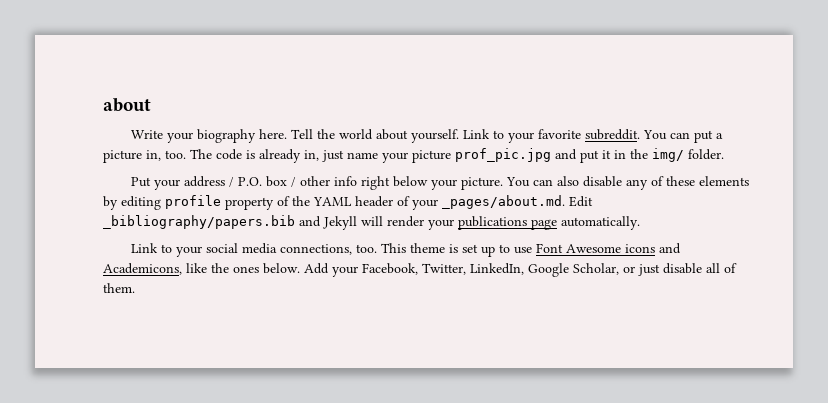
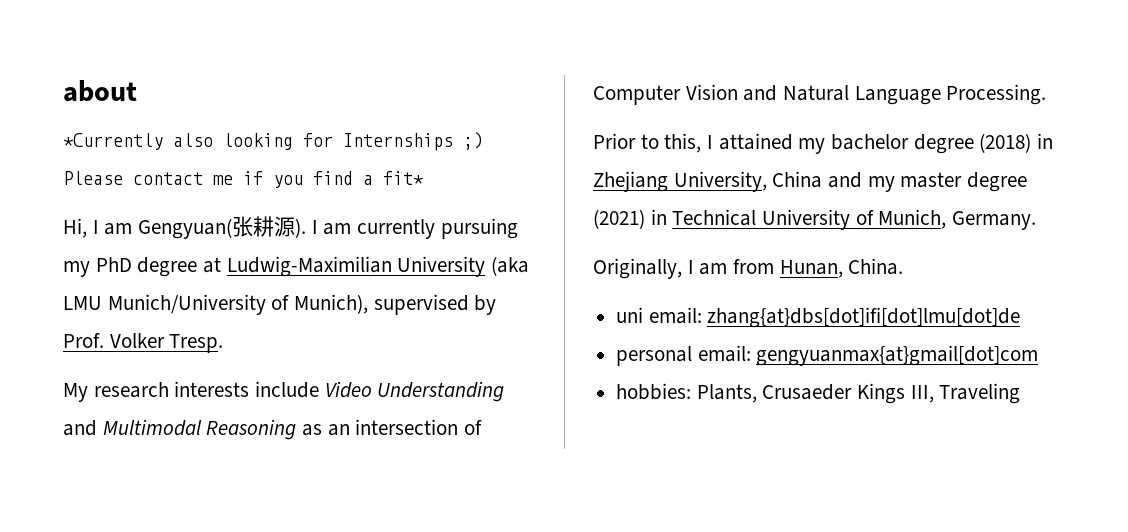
[131,129,724,143] [103,148,724,163] [131,176,750,190] [103,195,593,210] [103,215,640,230] [131,243,682,257] [103,263,737,277] [103,283,135,293] Write your biography here. Tell the world about yourself. Link to your favorite subreddit. You can put a picture in, too. The code is already in, just name your picture prof_pic.jpg and put it in the img/ folder. // Put your address / P.O. box / other info right below your picture. You can also disable any of these elements by editing profile property of the YAML header of your _pages/about.md. Edit _bibliography/papers.bib and Jekyll will render your publications page automatically. // Link to your social media connections, too. This theme is set up to use Font Awesome icons and Academicons, like the ones below. Add your Facebook, Twitter, LinkedIn, Google Scholar, or just disable all of them. -> [63,132,483,151] [63,171,424,188] [63,216,518,239] [63,256,530,277] [63,294,497,315] [63,333,224,353] [63,381,505,402] [63,419,483,440] [593,84,1047,105] [593,133,1054,154] [593,171,1028,192] [593,209,1037,230] [593,258,904,279] [616,307,1021,328] [616,345,1039,366] [616,383,1021,404] *Currently also looking for Internships ;) Please contact me if you find a fit* // Hi, I am Gengyuan(张耕源). I am currently pursuing my PhD degree at Ludwig-Maximilian University (aka LMU Munich/University of Munich), supervised by Prof. Volker Tresp. // My research interests include Video Understanding and Multimodal Reasoning as an intersection of Computer Vision and Natural Language Processing. // Prior to this, I attained my bachelor degree (2018) in Zhejiang University, China and my master degree (2021) in Technical University of Munich, Germany. // Originally, I am from Hunan, China. // uni email: zhang{at}dbs[dot]ifi[dot]lmu[dot]de // personal email: gengyuanmax{at}gmail[dot]com // hobbies: Plants, Crusaeder Kings III, Traveling

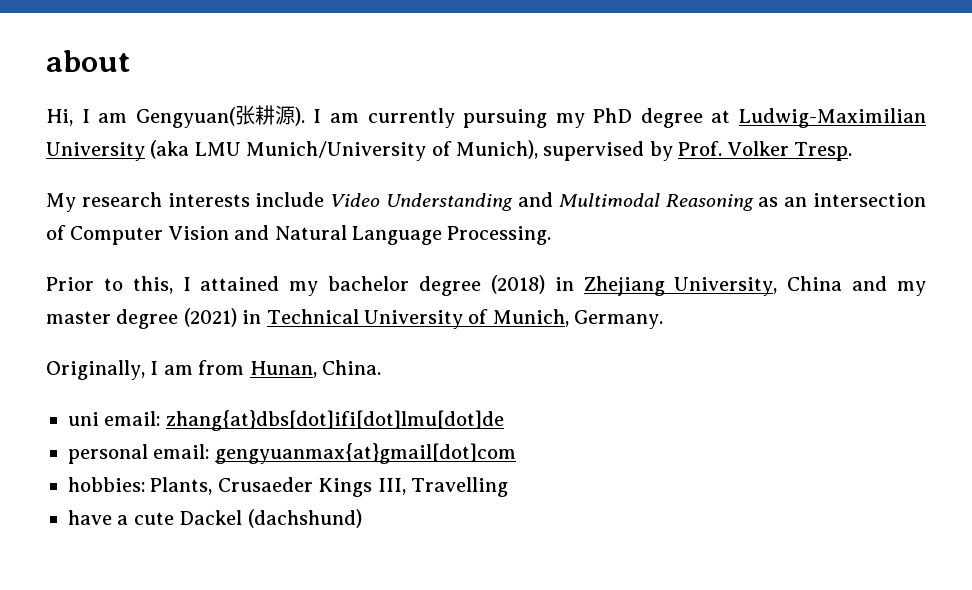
[63,132,483,151] [63,171,424,188] // *Currently also looking for Internships ;) Please contact me if you find a fit* -> (131, 61) none
[939,383,1021,404] Traveling -> [410,477,508,497] [68,509,362,528] Travelling // have a cute Dackel (dachshund)

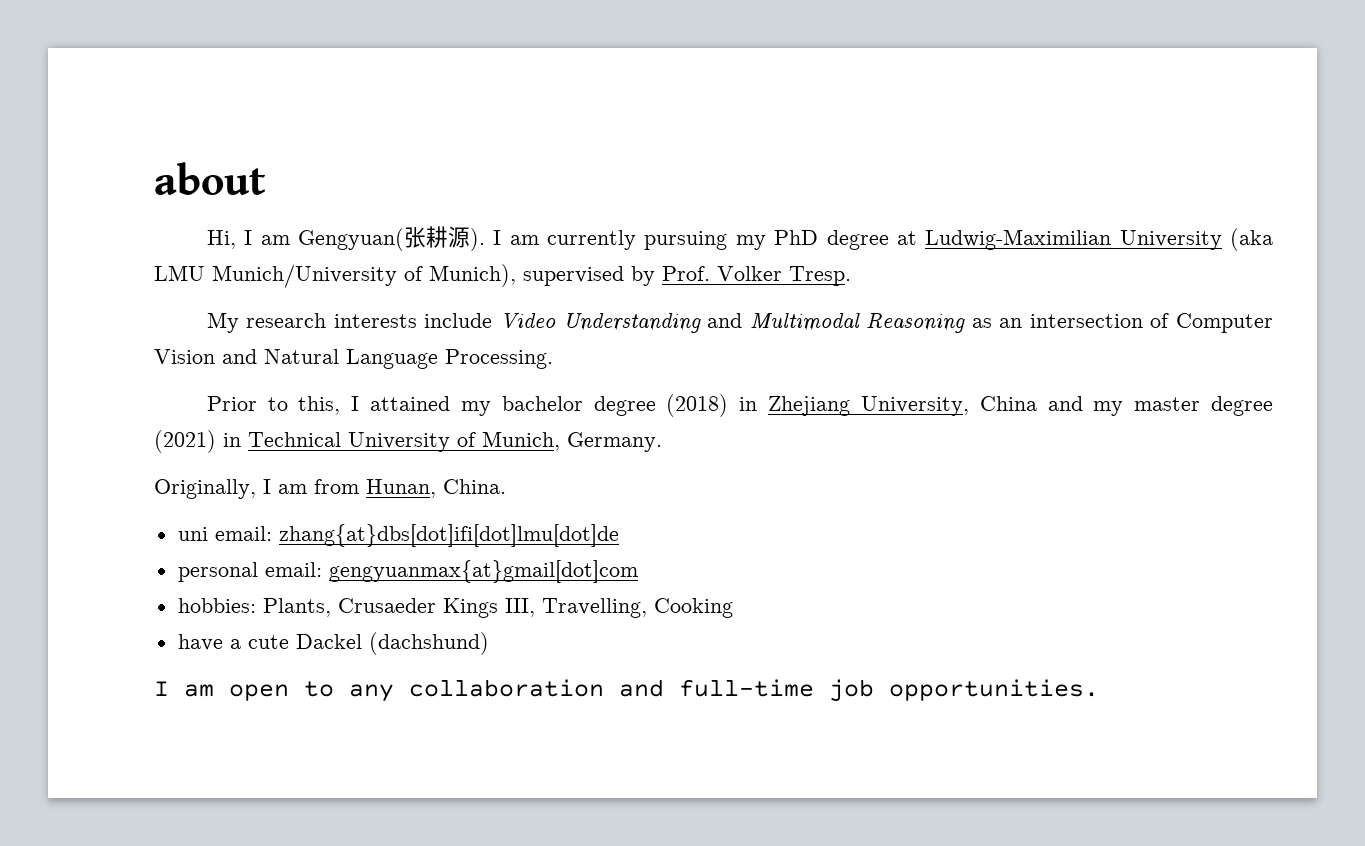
[410,477,508,497] Travelling -> [541,598,733,618] Travelling, Cooking
(362, 518) none -> [154,679,1099,702] // I am open to any collaboration and full-time job opportunities.

